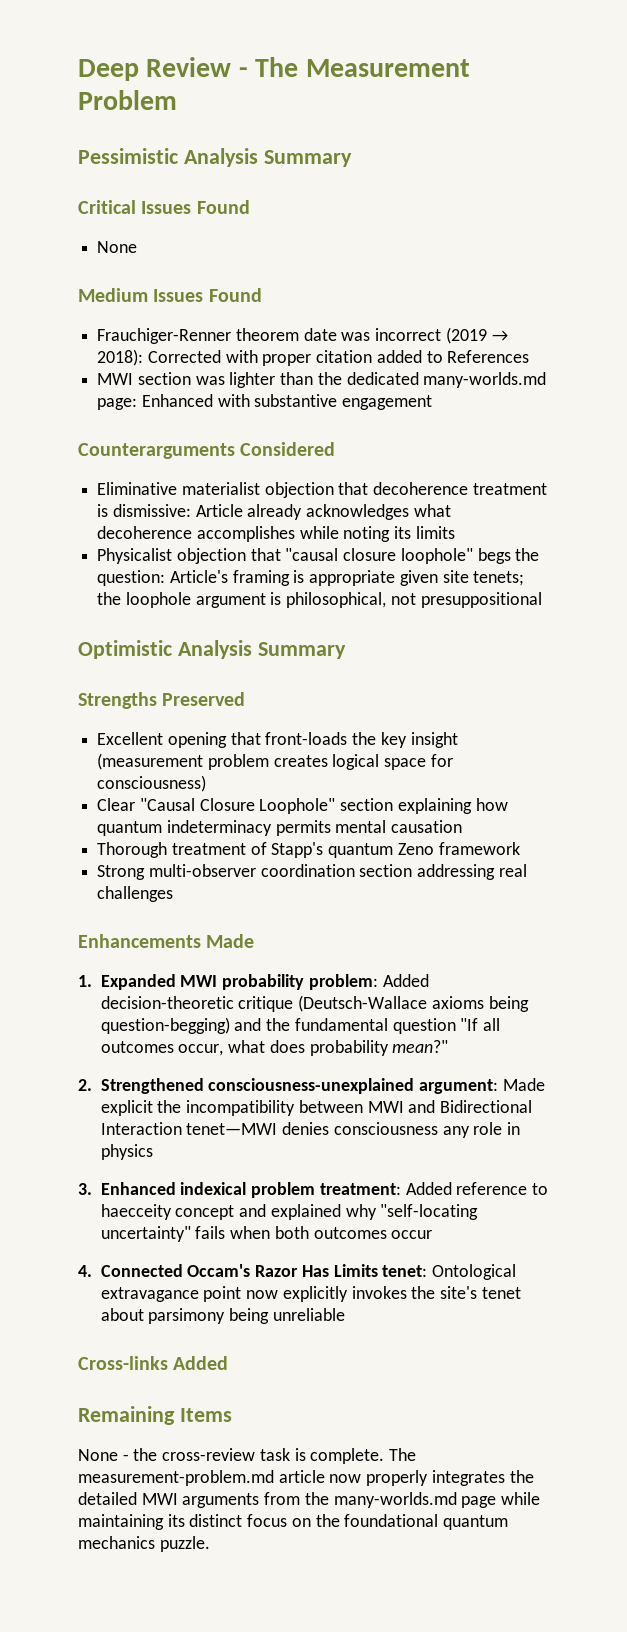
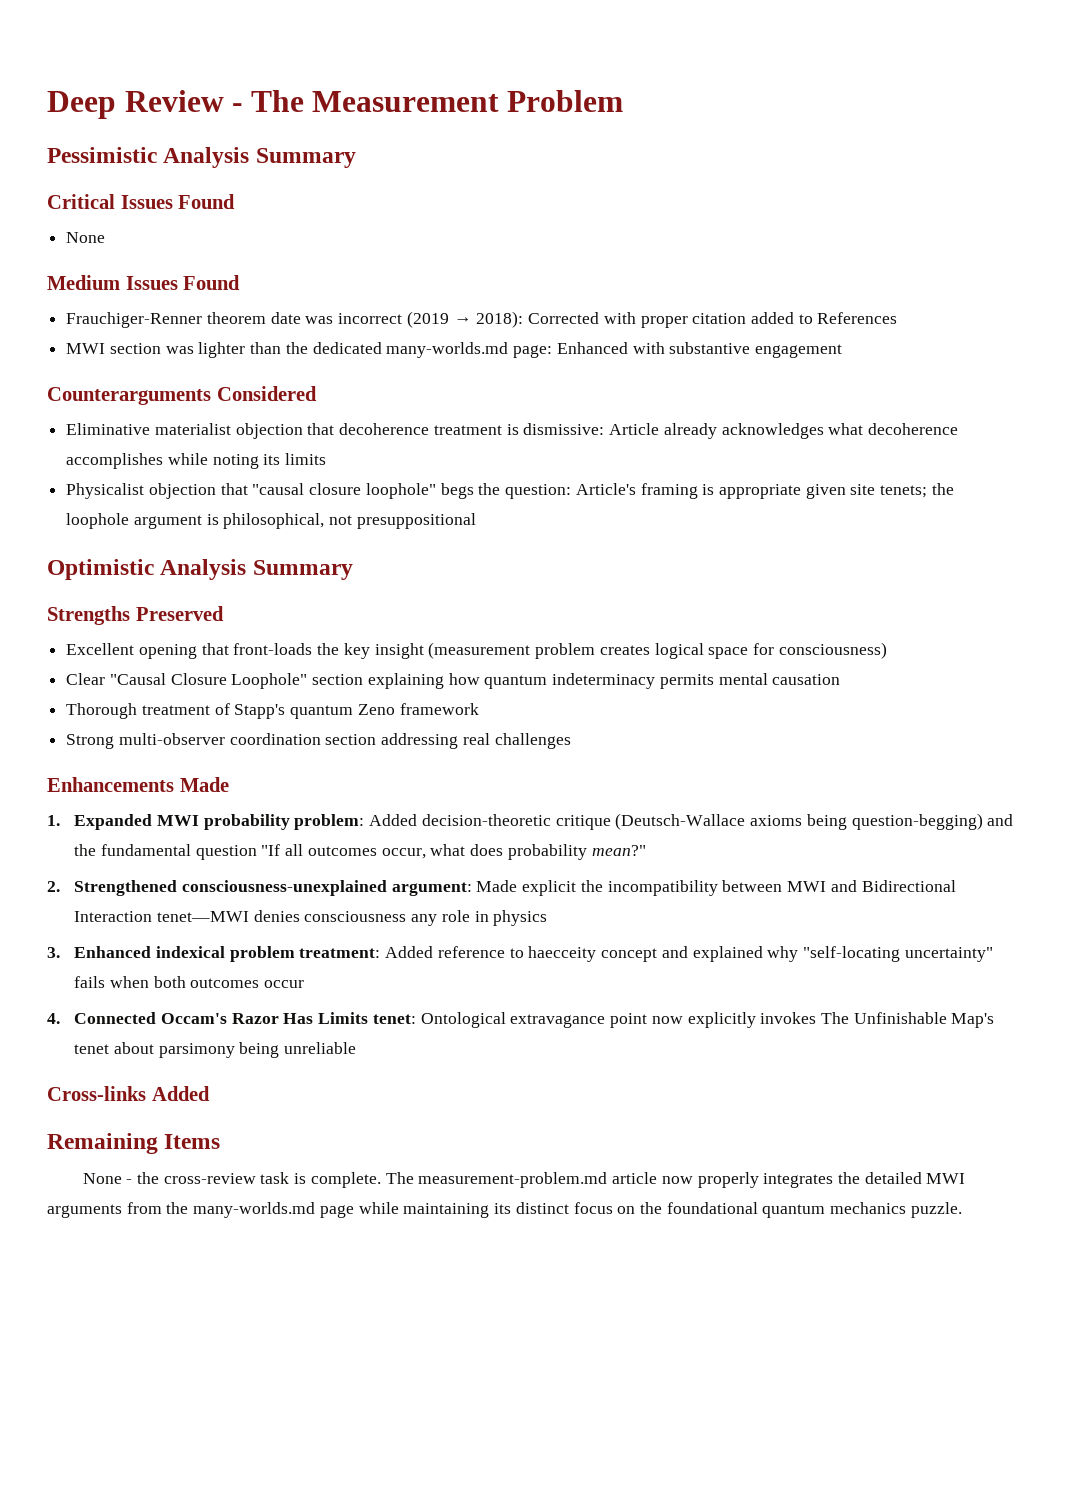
[411,1286,478,1299] the site's -> [820,1012,995,1028] The Unfinishable Map's

